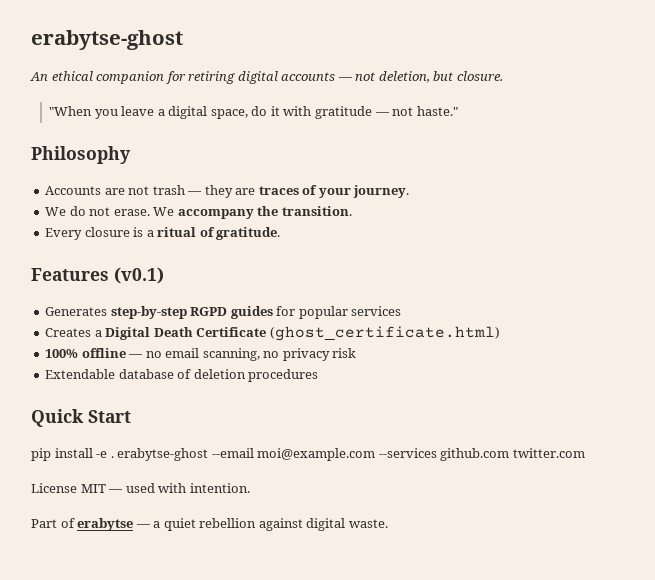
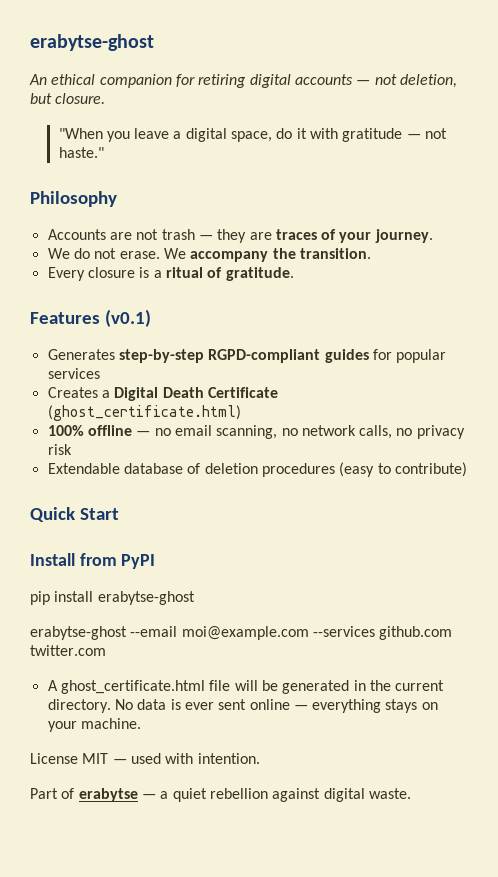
[190,307,228,316] RGPD -> [208,349,321,363] RGPD-compliant
(280, 354) none -> [301,425,413,439] network calls, no
(319, 375) none -> [339,462,467,477] (easy to contribute)
(131, 416) none -> [30,553,156,569] // Install from PyPI
[96,451,114,458] -e . -> [97,591,195,605] erabytse-ghost //
(585, 453) none -> [47,680,445,694] [47,699,438,713] [47,718,141,732] // A ghost_certificate.html file will be generated in the current directory. No data is ever sent online — everything stays on your machine.

